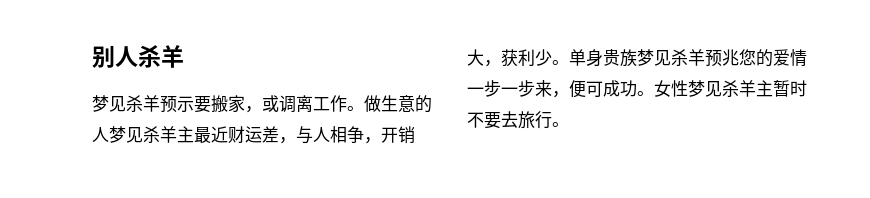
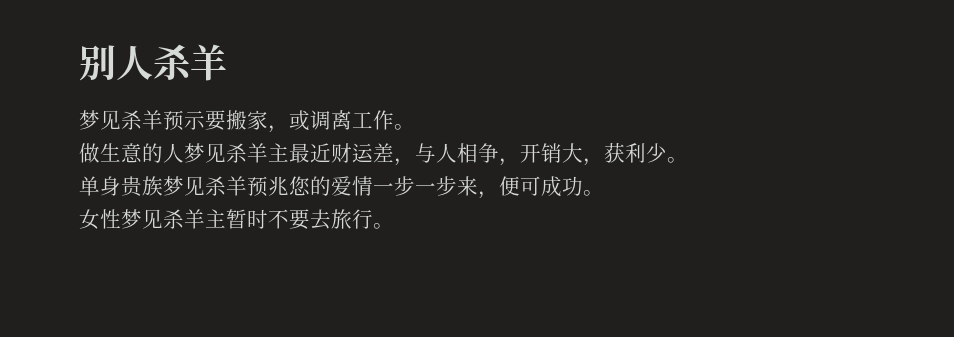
(364, 108) none -> (415, 127) //
(569, 62) none -> (688, 160) //
(654, 93) none -> (604, 193) //

